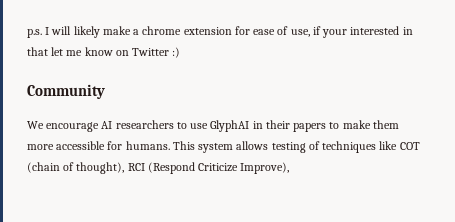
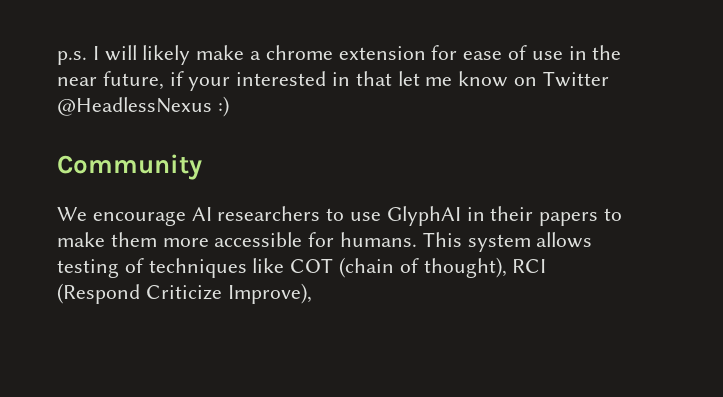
[290,29,310,37] use, -> [531,45,622,60] [57,71,164,90] use in the near future,
(170, 52) none -> [57,97,212,116] @HeadlessNexus

